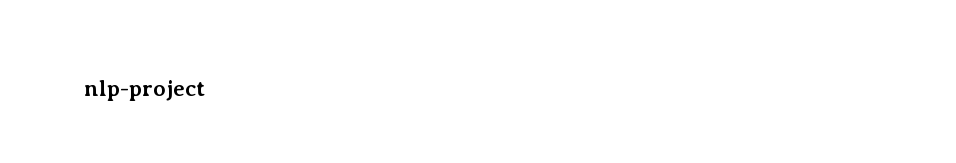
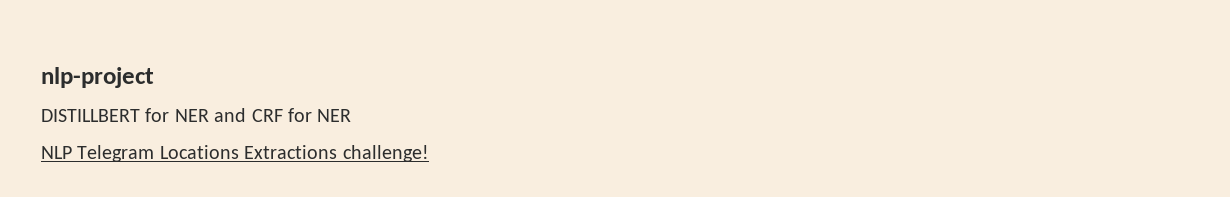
(205, 90) none -> [41,108,352,122] [41,145,429,162] // DISTILLBERT for NER and CRF for NER // NLP Telegram Locations Extractions challenge!

